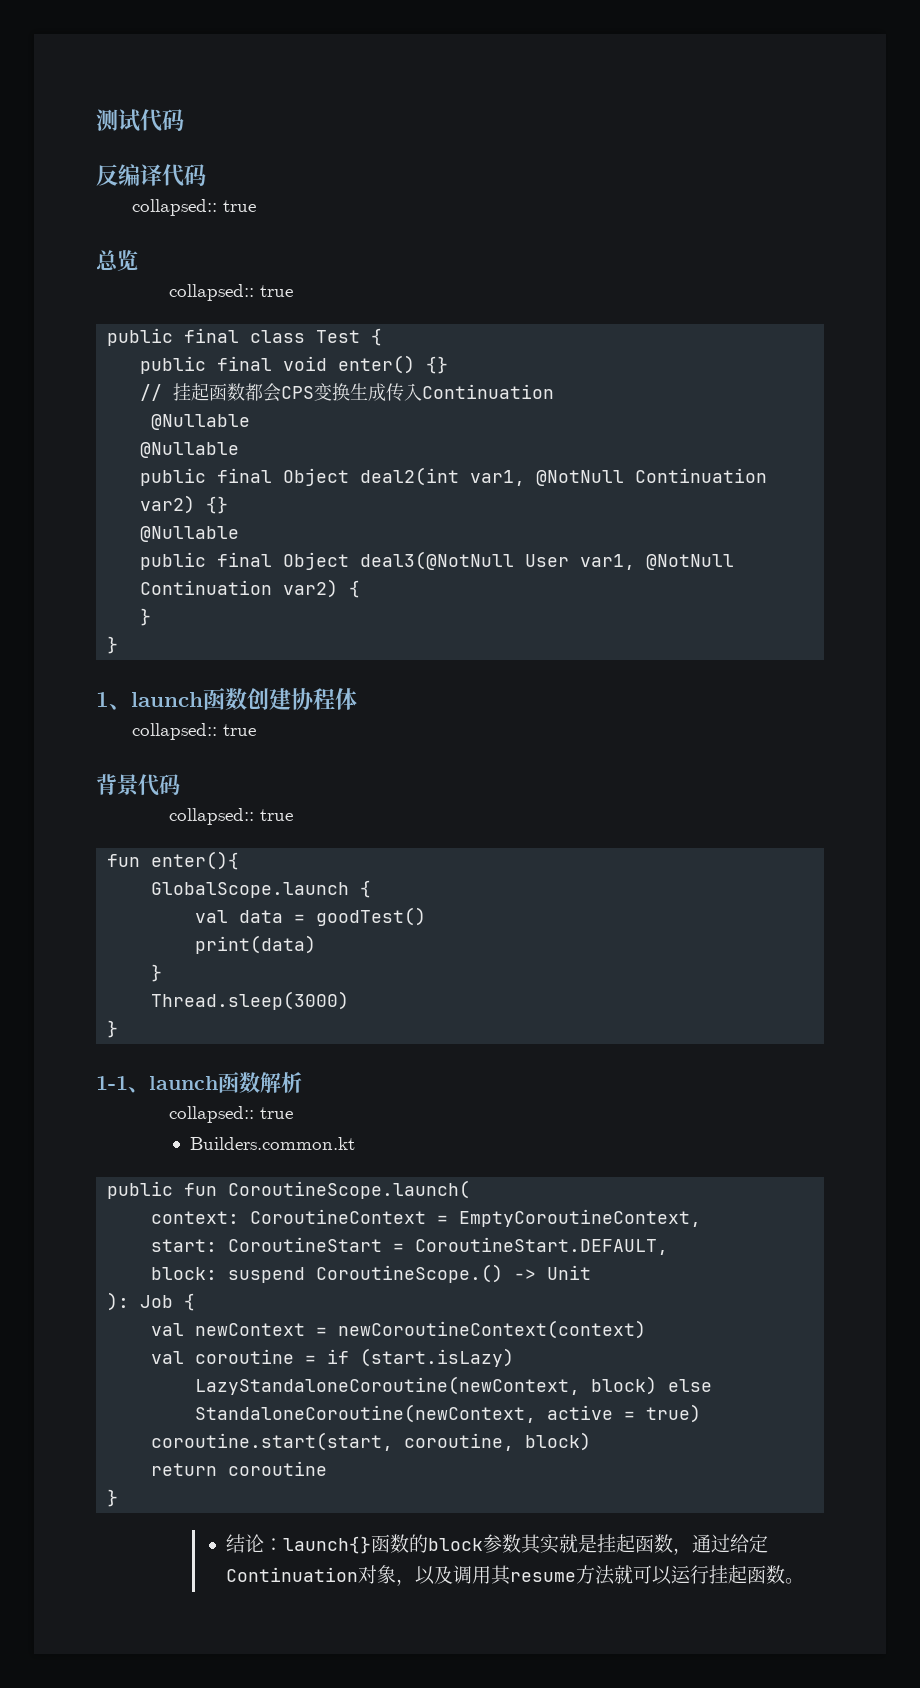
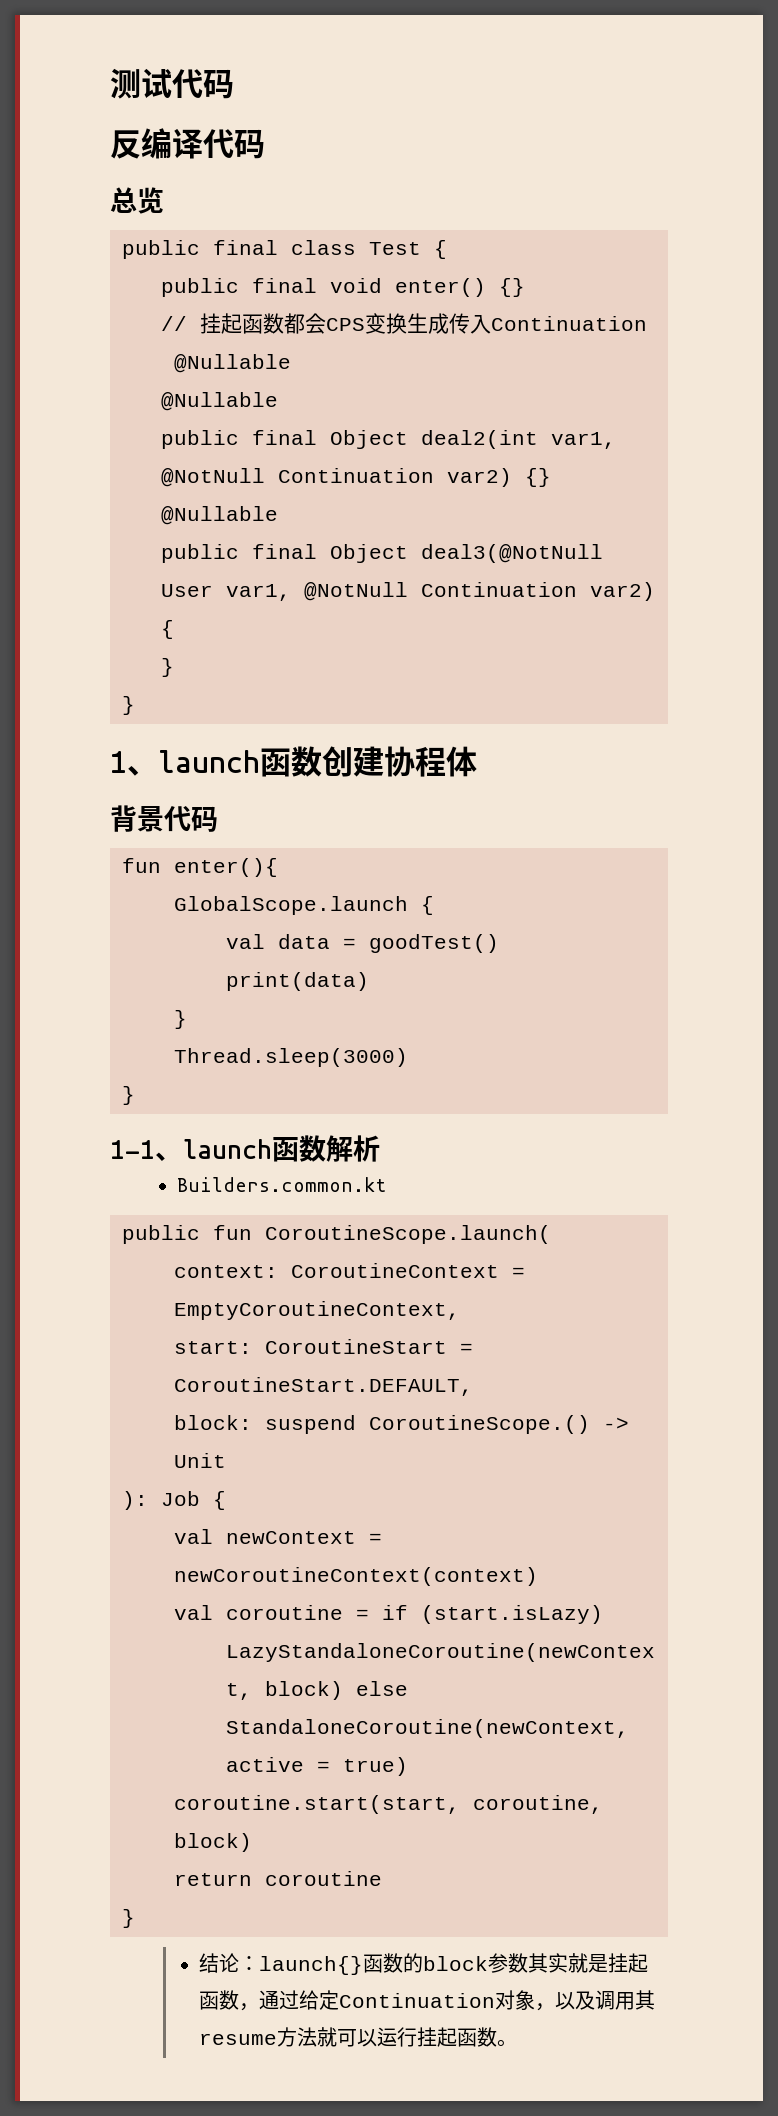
[132,199,257,216] // collapsed:: true -> (265, 144) none
[168,284,293,301] // collapsed:: true -> (164, 200) none
[132,723,257,740] // collapsed:: true -> (477, 761) none
[168,808,293,825] // collapsed:: true -> (218, 819) none
[168,1106,293,1123] // collapsed:: true -> (380, 1148) none

